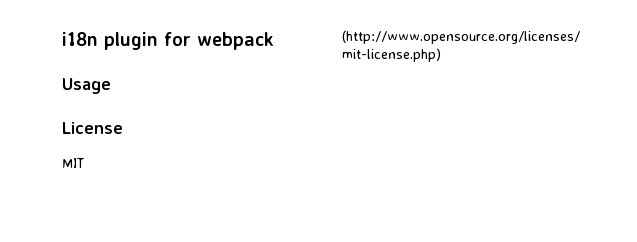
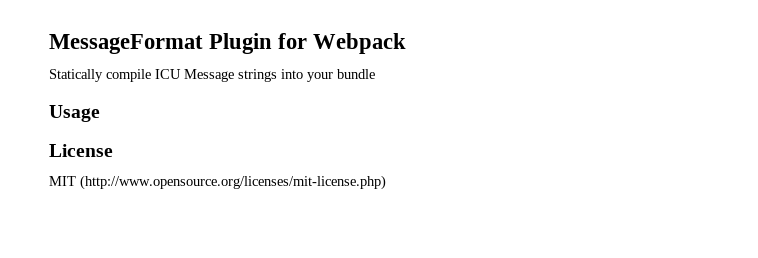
[62,32,274,50] i18n plugin for webpack -> [49,33,407,54] [49,69,375,82] MessageFormat Plugin for Webpack // Statically compile ICU Message strings into your bundle

